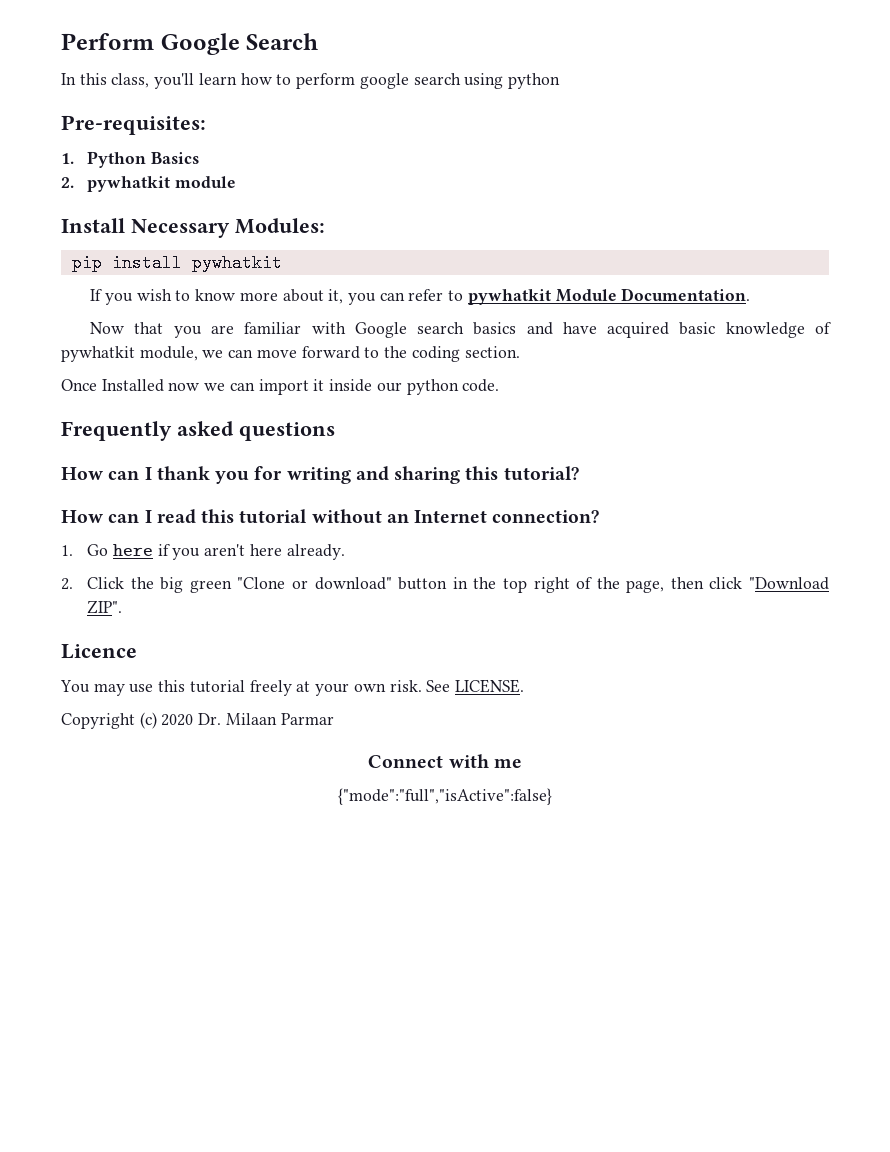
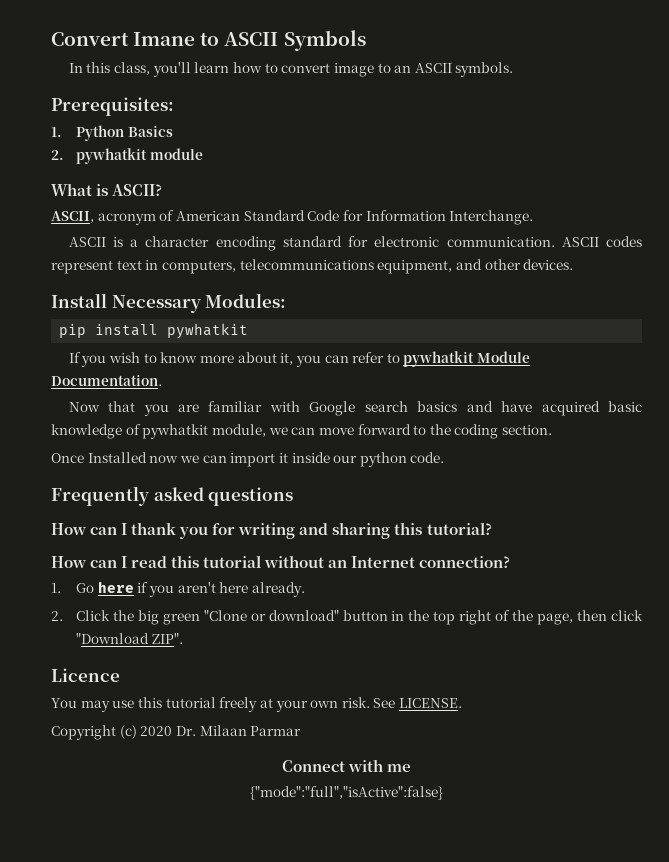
[61,33,319,55] Perform Google Search -> [51,30,366,51] Convert Imane to ASCII Symbols
[296,73,560,89] [61,115,206,135] perform google search using python // Pre-requisites: -> [281,62,514,77] [51,97,174,116] convert image to an ASCII symbols. // Prerequisites:
(236, 182) none -> [51,183,163,196] [51,210,534,225] [68,236,642,251] [51,259,574,274] // What is ASCII? // ASCII, acronym of American Standard Code for Information Interchange. // ASCII is a character encoding standard for electronic communication. ASCII codes represent text in computers, telecommunications equipment, and other devices.

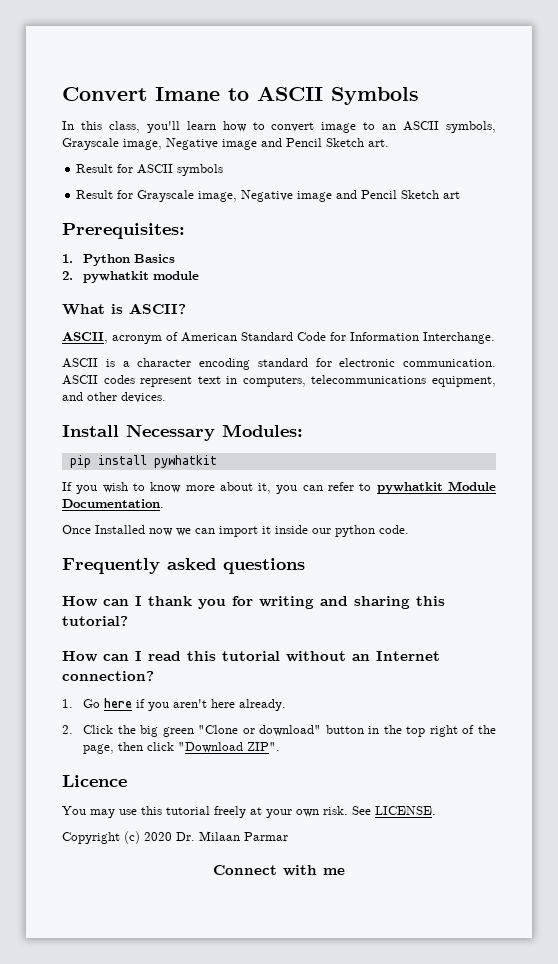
[455,62,514,77] symbols. -> [446,121,497,133] [62,138,389,150] [76,164,224,176] [76,190,461,202] symbols, Grayscale image, Negative image and Pencil Sketch art. // Result for ASCII symbols // Result for Grayscale image, Negative image and Pencil Sketch art
[68,401,642,416] [51,424,553,439] // Now that you are familiar with Google search basics and have acquired basic knowledge of pywhatkit module, we can move forward to the coding section. -> (164, 503) none
[250,786,443,800] // {"mode":"full","isActive":false} -> (345, 871) none

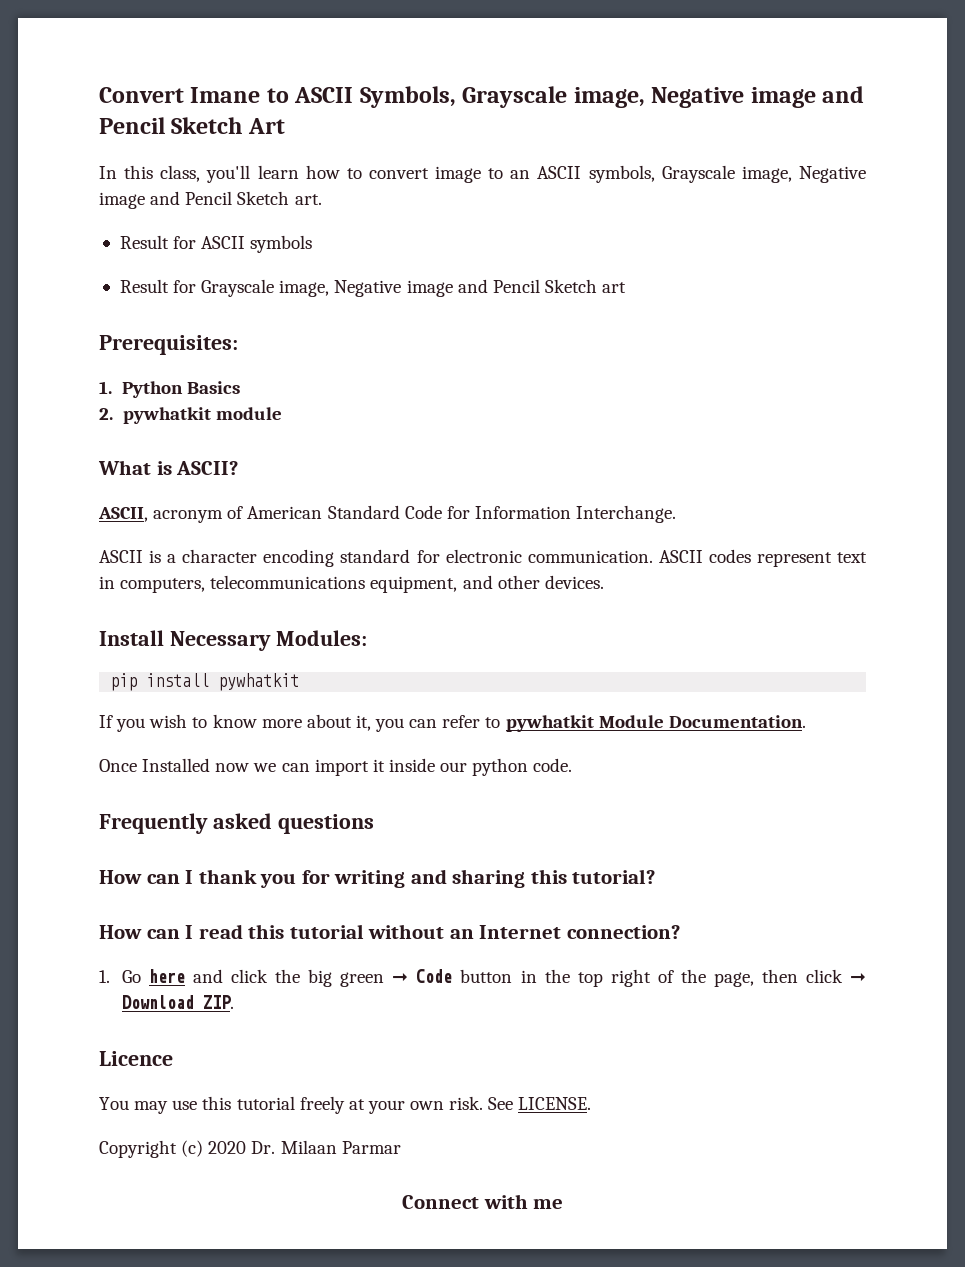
[331,87,419,105] Symbols -> [359,86,865,108] [99,117,285,134] Symbols, Grayscale image, Negative image and Pencil Sketch Art
[136,699,287,711] [62,725,322,737] if you aren't here already. // 2. Click the big green "Clone or download" -> [193,969,453,987] and click the big green ➞ Code
[178,742,281,753] "Download ZIP". -> [849,972,866,983] [121,995,234,1009] ➞ Download ZIP.

